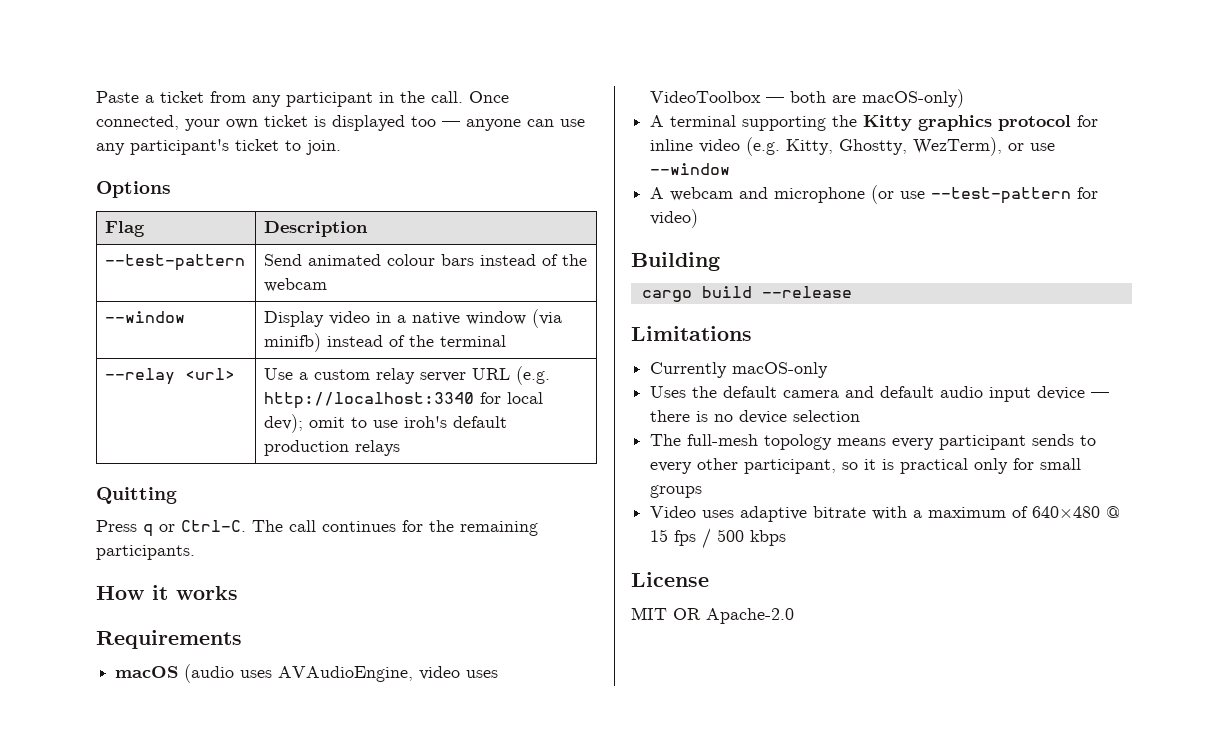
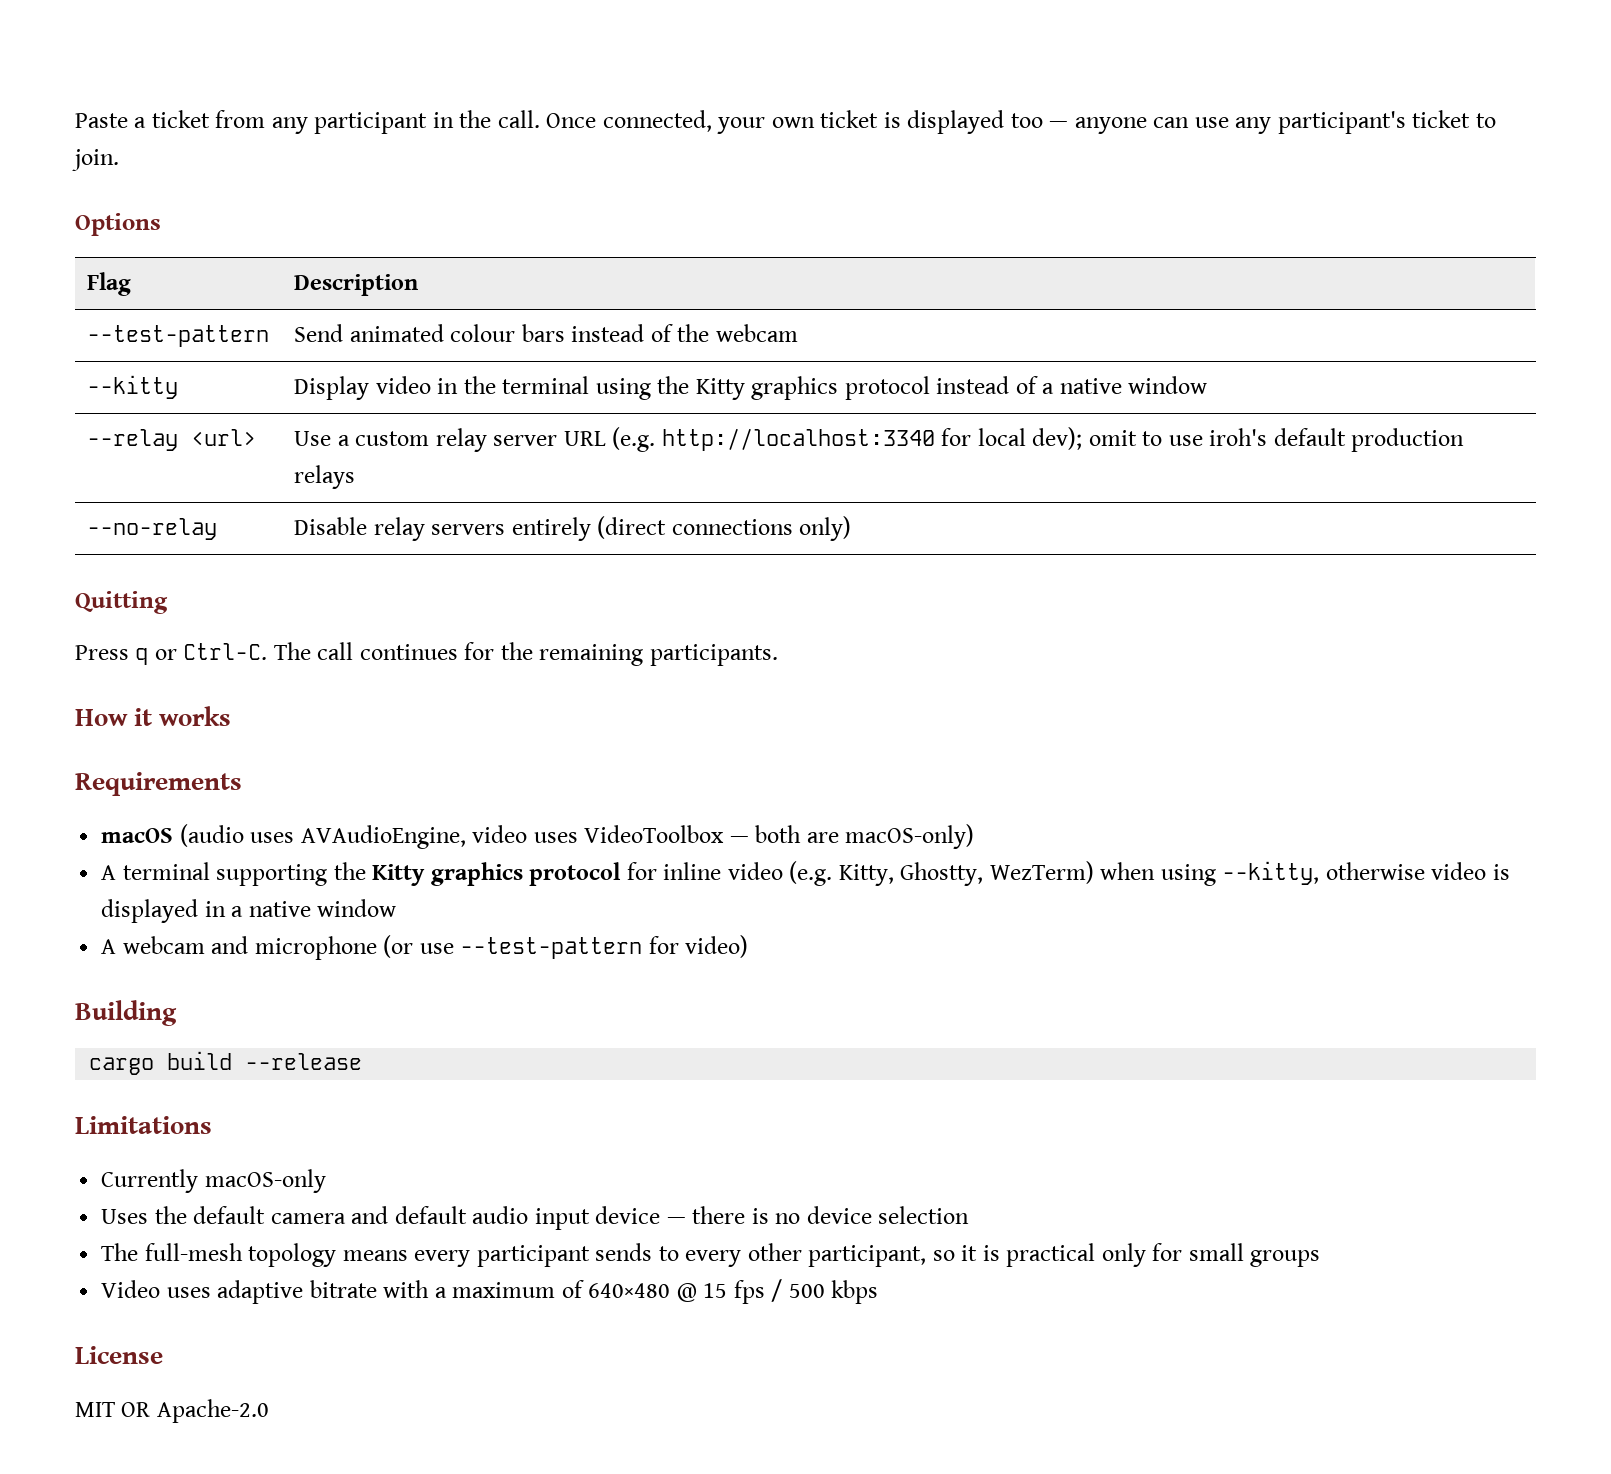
[105,311,186,323] --window -> [87,375,179,399] --kitty
[397,309,563,328] [264,333,507,352] a native window (via minifb) instead of the terminal -> [463,376,1208,400] the terminal using the Kitty graphics protocol instead of a native window
(401, 448) none -> [87,518,218,540] [294,516,852,541] // --no-relay | Disable relay servers entirely (direct connections only)
[913,137,1056,156] [650,163,731,175] WezTerm), or use --window -> [989,861,1510,886] [101,899,397,923] WezTerm) when using --kitty, otherwise video is displayed in a native window

